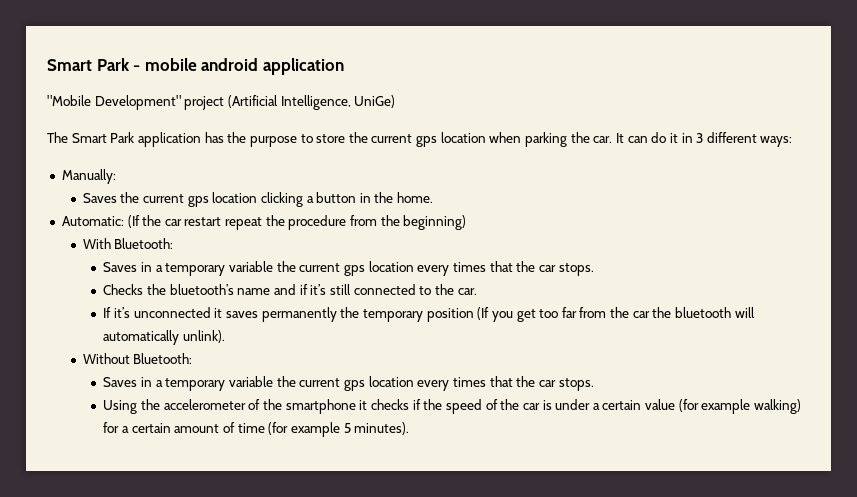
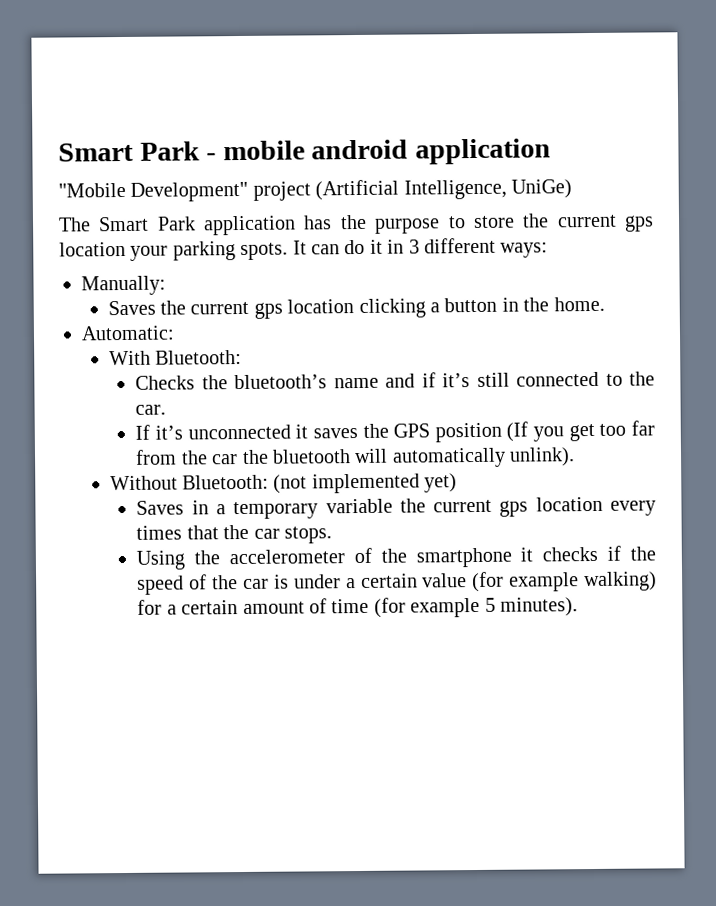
[489,132,613,147] when parking the car. -> [130,241,289,261] your parking spots.
[127,215,467,230] [82,238,174,249] [103,261,594,276] (If the car restart repeat the procedure from the beginning) // With Bluetooth: // Saves in a temporary variable the current gps location every times that the car stops. -> [108,349,243,366] // With Bluetooth:
[261,307,423,322] permanently the temporary -> [362,423,431,438] the GPS
(193, 358) none -> [273,473,458,494] (not implemented yet)

